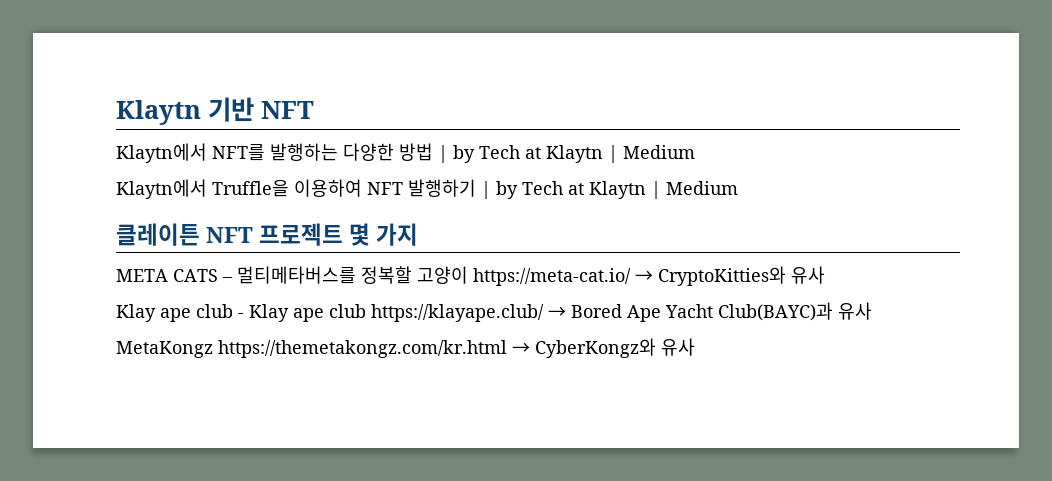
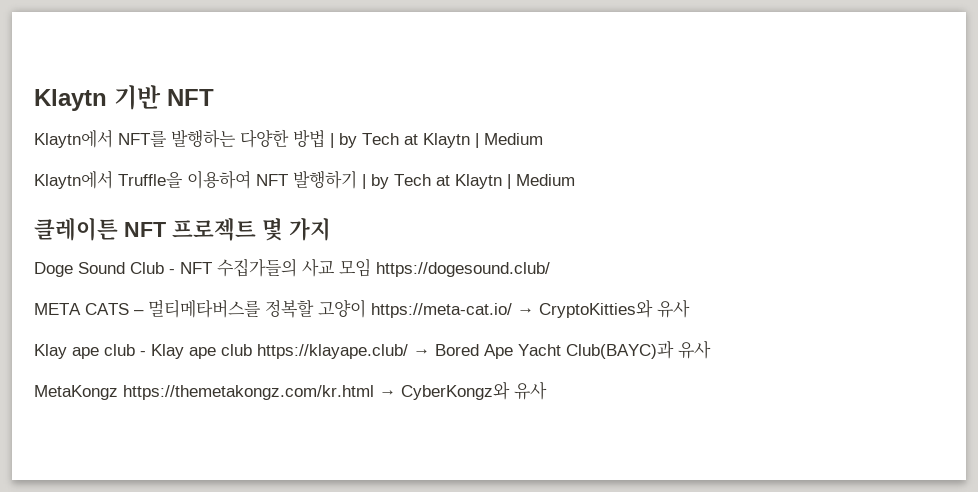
(419, 234) none -> [34,258,550,277] // Doge Sound Club - NFT 수집가들의 사교 모임 https://dogesound.club/

